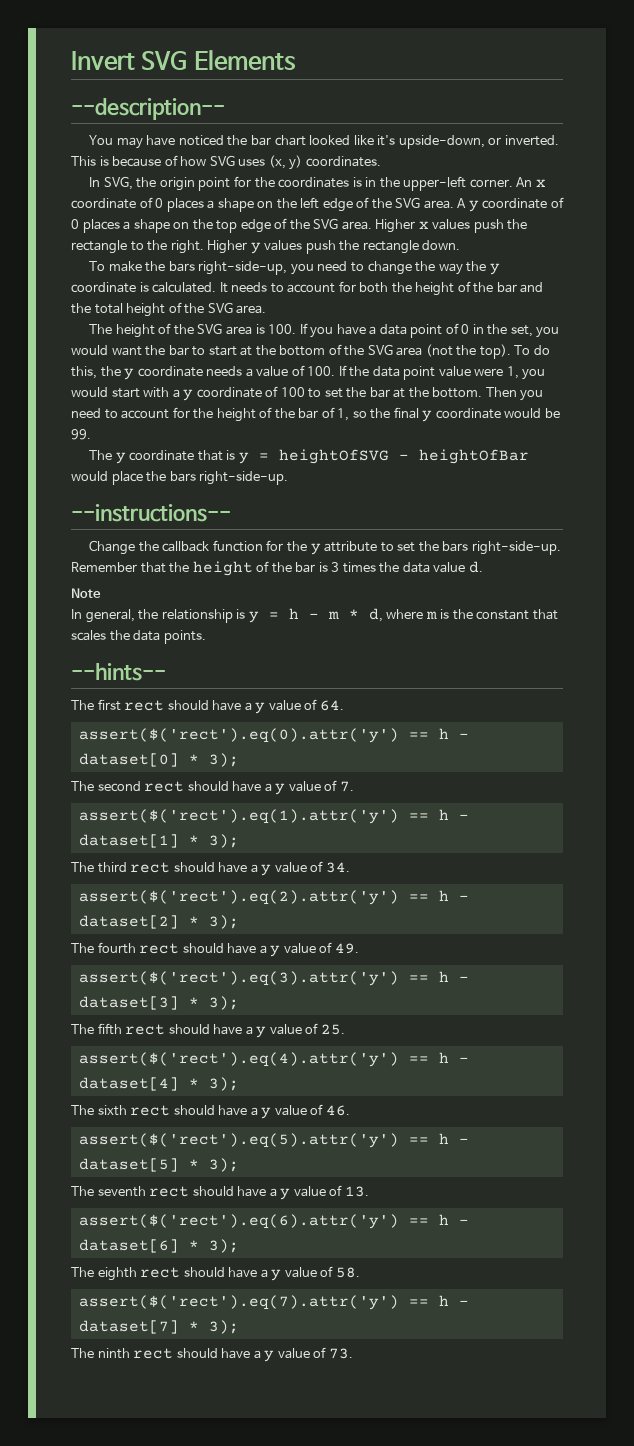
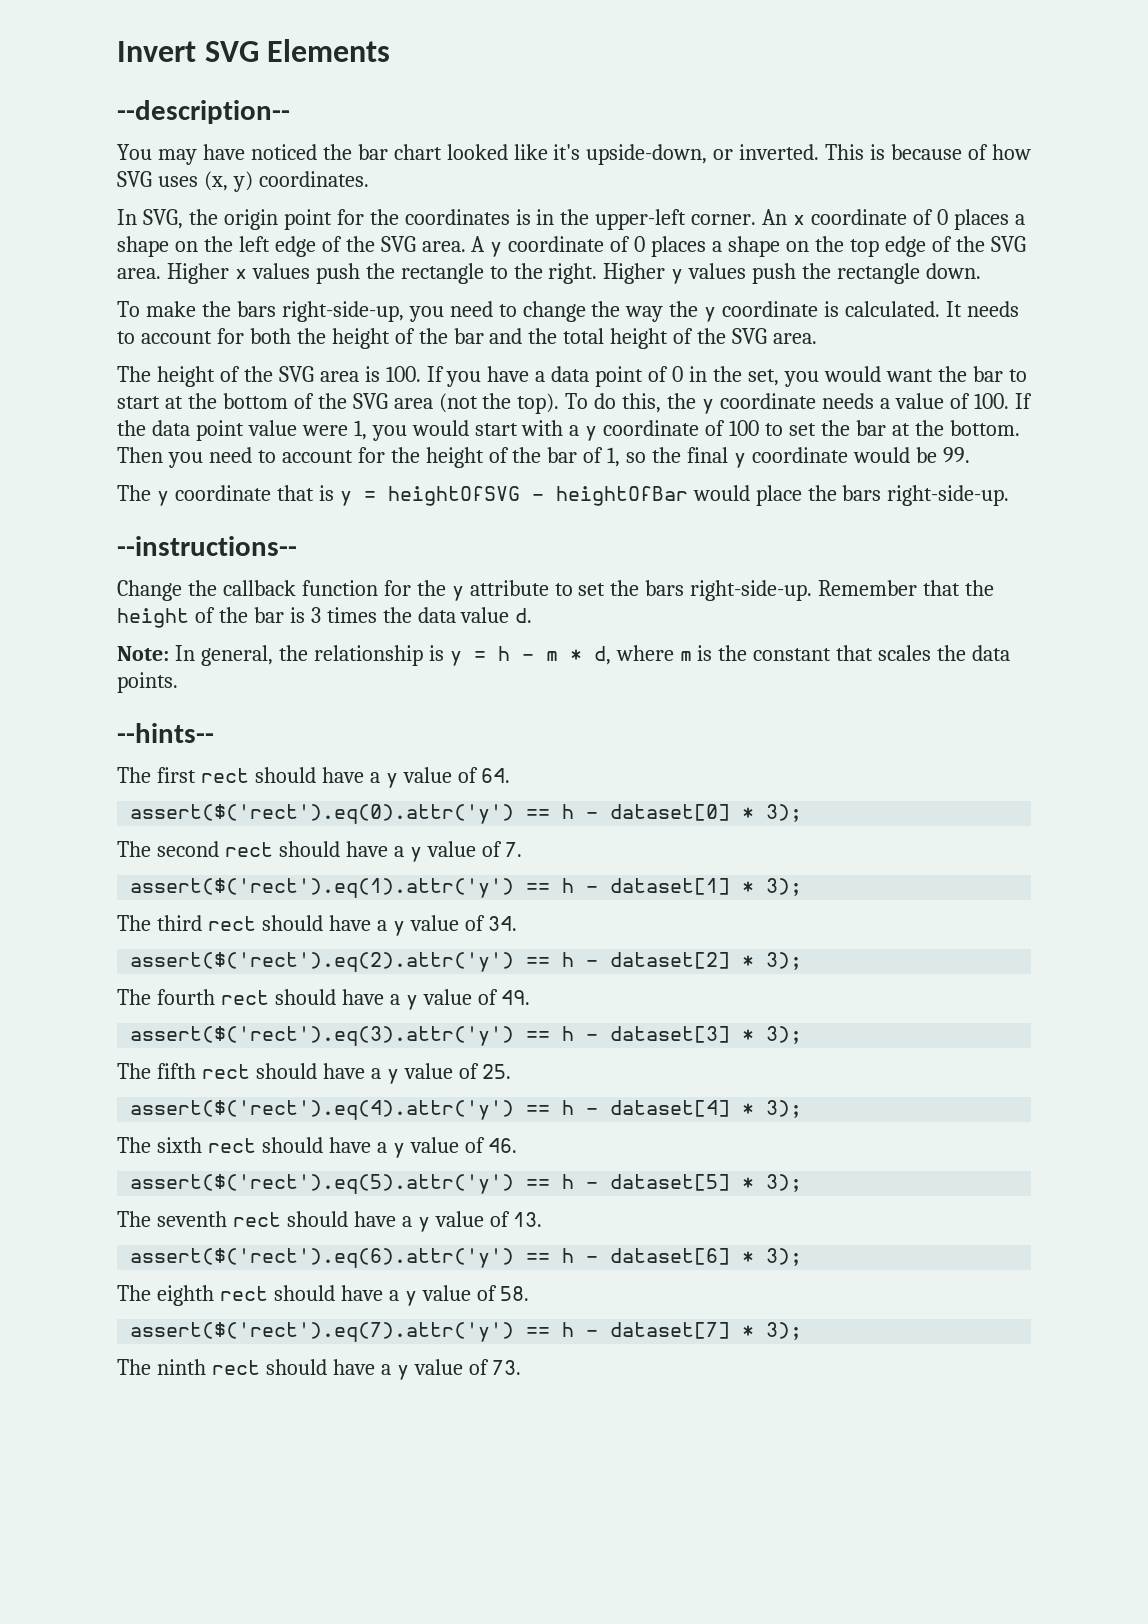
[71,588,101,598] Note // -> [117,646,169,661] Note:

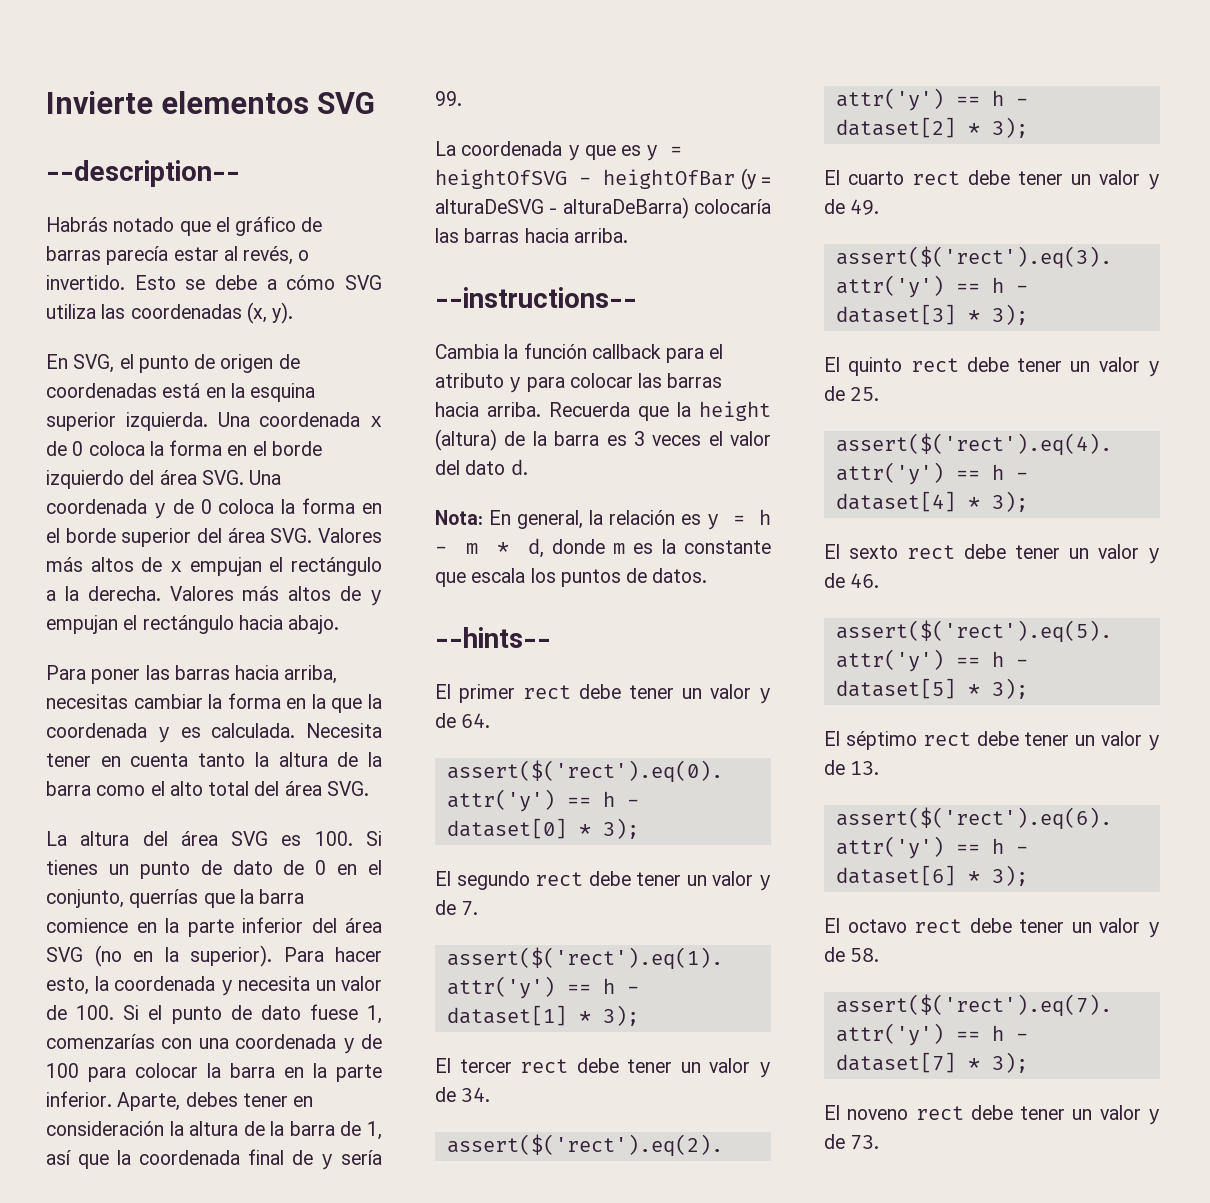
[117,39,391,62] Invert SVG Elements -> [46,91,376,114] Invierte elementos SVG
[117,144,1031,165] [117,171,369,192] [117,209,1025,230] [117,236,1026,257] [117,263,982,284] [117,301,1019,322] [117,328,818,349] [117,366,1027,387] [117,393,1032,414] [117,420,1020,441] [117,447,970,468] [117,485,334,506] You may have noticed the bar chart looked like it's upside-down, or inverted. This is because of how SVG uses (x, y) coordinates. // In SVG, the origin point for the coordinates is in the upper-left corner. An x coordinate of 0 places a shape on the left edge of the SVG area. A y coordinate of 0 places a shape on the top edge of the SVG area. Higher x values push the rectangle to the right. Higher y values push the rectangle down. // To make the bars right-side-up, you need to change the way the y coordinate is calculated. It needs to account for both the height of the bar and the total height of the SVG area. // The height of the SVG area is 100. If you have a data point of 0 in the set, you would want the bar to start at the bottom of the SVG area (not the top). To do this, the y coordinate needs a value of 100. If the data point value were 1, you would start with a y coordinate of 100 to set the bar at the bottom. Then you need to account for the height of the bar of 1, so the final y coordinate would be 99. // The y coordinate that is -> [46,216,323,236] [46,246,310,265] [46,275,382,290] [46,302,294,324] [46,354,300,373] [46,383,316,402] [46,412,382,431] [46,440,322,456] [46,470,282,489] [46,498,382,519] [46,528,382,547] [46,557,382,576] [46,586,382,606] [46,615,340,634] [46,665,338,684] [46,693,382,713] [46,723,382,743] [46,752,382,767] [46,781,369,796] [46,831,382,846] [46,860,382,879] [46,889,305,908] [46,917,382,937] [46,945,382,967] [46,976,382,996] [46,1004,382,1024] [46,1034,382,1054] [46,1063,382,1082] [46,1091,314,1111] [46,1121,382,1140] [46,1149,382,1170] [435,91,462,106] [435,141,642,161] Habrás notado que el gráfico de barras parecía estar al revés, o invertido. Esto se debe a cómo SVG utiliza las coordenadas (x, y). // En SVG, el punto de origen de coordenadas está en la esquina superior izquierda. Una coordenada x de 0 coloca la forma en el borde izquierdo del área SVG. Una coordenada y de 0 coloca la forma en el borde superior del área SVG. Valores más altos de x empujan el rectángulo a la derecha. Valores más altos de y empujan el rectángulo hacia abajo. // Para poner las barras hacia arriba, necesitas cambiar la forma en la que la coordenada y es calculada. Necesita tener en cuenta tanto la altura de la barra como el alto total del área SVG. // La altura del área SVG es 100. Si tienes un punto de dato de 0 en el conjunto, querrías que la barra comience en la parte inferior del área SVG (no en la superior). Para hacer esto, la coordenada y necesita un valor de 100. Si el punto de dato fuese 1, comenzarías con una coordenada y de 100 para colocar la barra en la parte inferior. Aparte, debes tener en consideración la altura de la barra de 1, así que la coordenada final de y sería 99. // La coordenada y que es
[692,485,1010,506] [117,536,297,556] [117,580,995,601] [117,607,533,628] [117,645,444,666] would place the bars right-side-up. // --instructions-- // Change the callback function for the y attribute to set the bars right-side-up. Remember that the height of the bar is 3 times the data value d. // Note: In general, the relationship is -> [740,168,771,190] [435,197,771,219] [435,228,628,243] [435,287,637,308] [435,343,724,363] [435,373,723,393] [435,401,771,421] [435,429,771,451] [435,459,528,475] [435,510,702,529] (y = alturaDeSVG - alturaDeBarra) colocaría las barras hacia arriba. // --instructions-- // Cambia la función callback para el atributo y para colocar las barras hacia arriba. Recuerda que la height (altura) de la barra es 3 veces el valor del dato d. // Nota: En general, la relación es
[615,645,1011,661] [117,672,178,693] [117,723,214,743] [117,767,478,788] where m is the constant that scales the data points. // --hints-- // The first rect should have a y value of -> [551,539,771,554] [435,568,708,587] [435,627,551,648] [435,684,771,704] [435,713,456,728] donde m es la constante que escala los puntos de datos. // --hints-- // El primer rect debe tener un valor y de
[117,841,502,862] The second rect should have a y value of -> [435,871,771,891] [435,900,456,915] El segundo rect debe tener un valor y de
[117,915,485,936] The third rect should have a y value of -> [435,1058,771,1078] [435,1087,456,1102] El tercer rect debe tener un valor y de
[117,989,498,1010] The fourth rect should have a y value of -> [824,170,1160,190] [824,199,845,214] El cuarto rect debe tener un valor y de
[117,1063,479,1084] The fifth rect should have a y value of -> [824,357,1160,377] [824,386,845,401] El quinto rect debe tener un valor y de
[117,1137,485,1158] The sixth rect should have a y value of -> [824,544,1160,564] [824,573,845,588] El sexto rect debe tener un valor y de
[117,1211,510,1232] The seventh rect should have a y value of -> [824,731,1160,751] [824,760,845,775] El séptimo rect debe tener un valor y de
[117,1285,497,1306] The eighth rect should have a y value of -> [824,918,1160,938] [824,947,845,962] El octavo rect debe tener un valor y de
[117,1359,489,1380] The ninth rect should have a y value of -> [824,1105,1160,1125] [824,1134,845,1149] El noveno rect debe tener un valor y de

